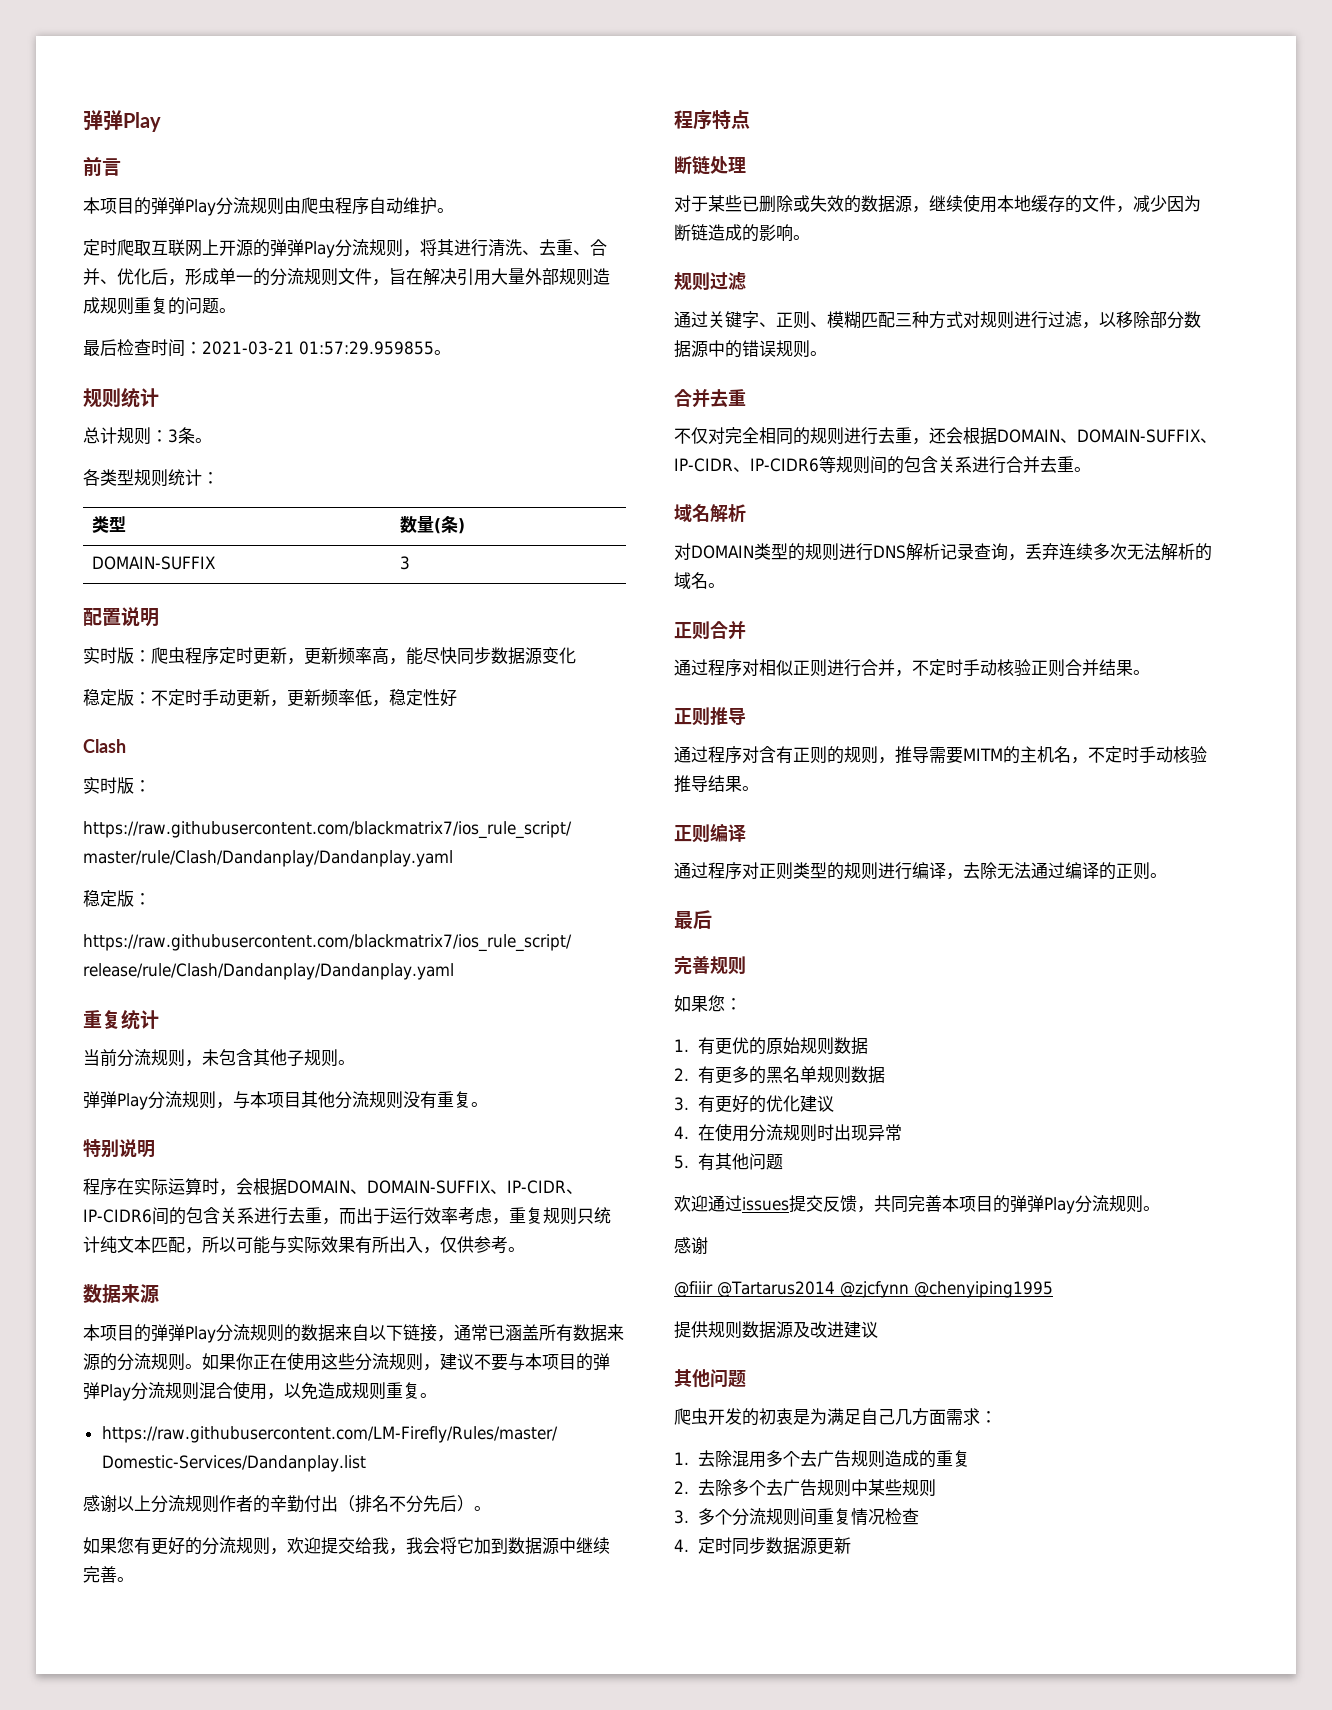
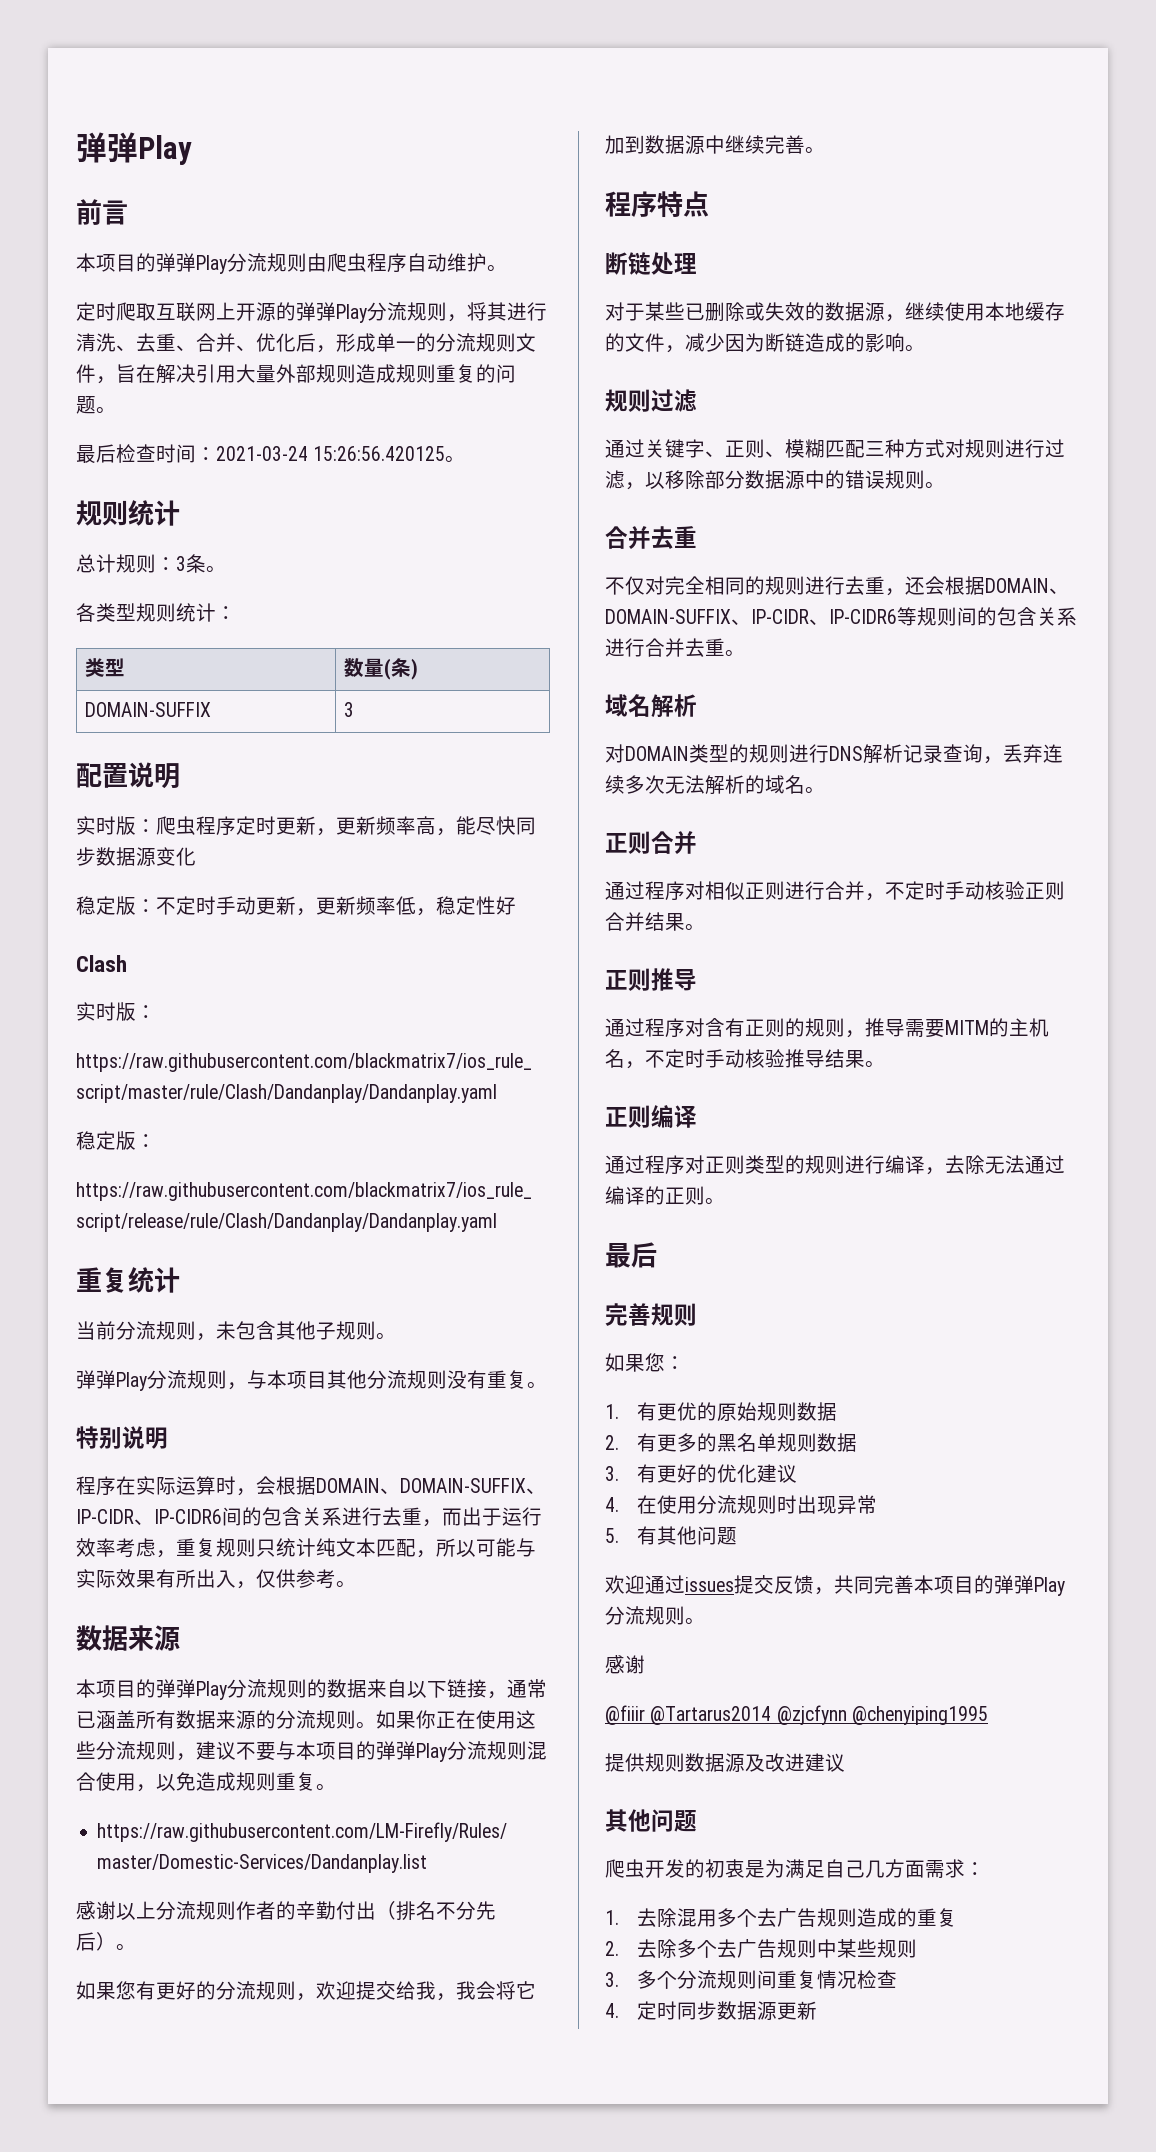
[202,341,434,355] 2021-03-21 01:57:29.959855 -> [216,446,446,461] 2021-03-24 15:26:56.420125

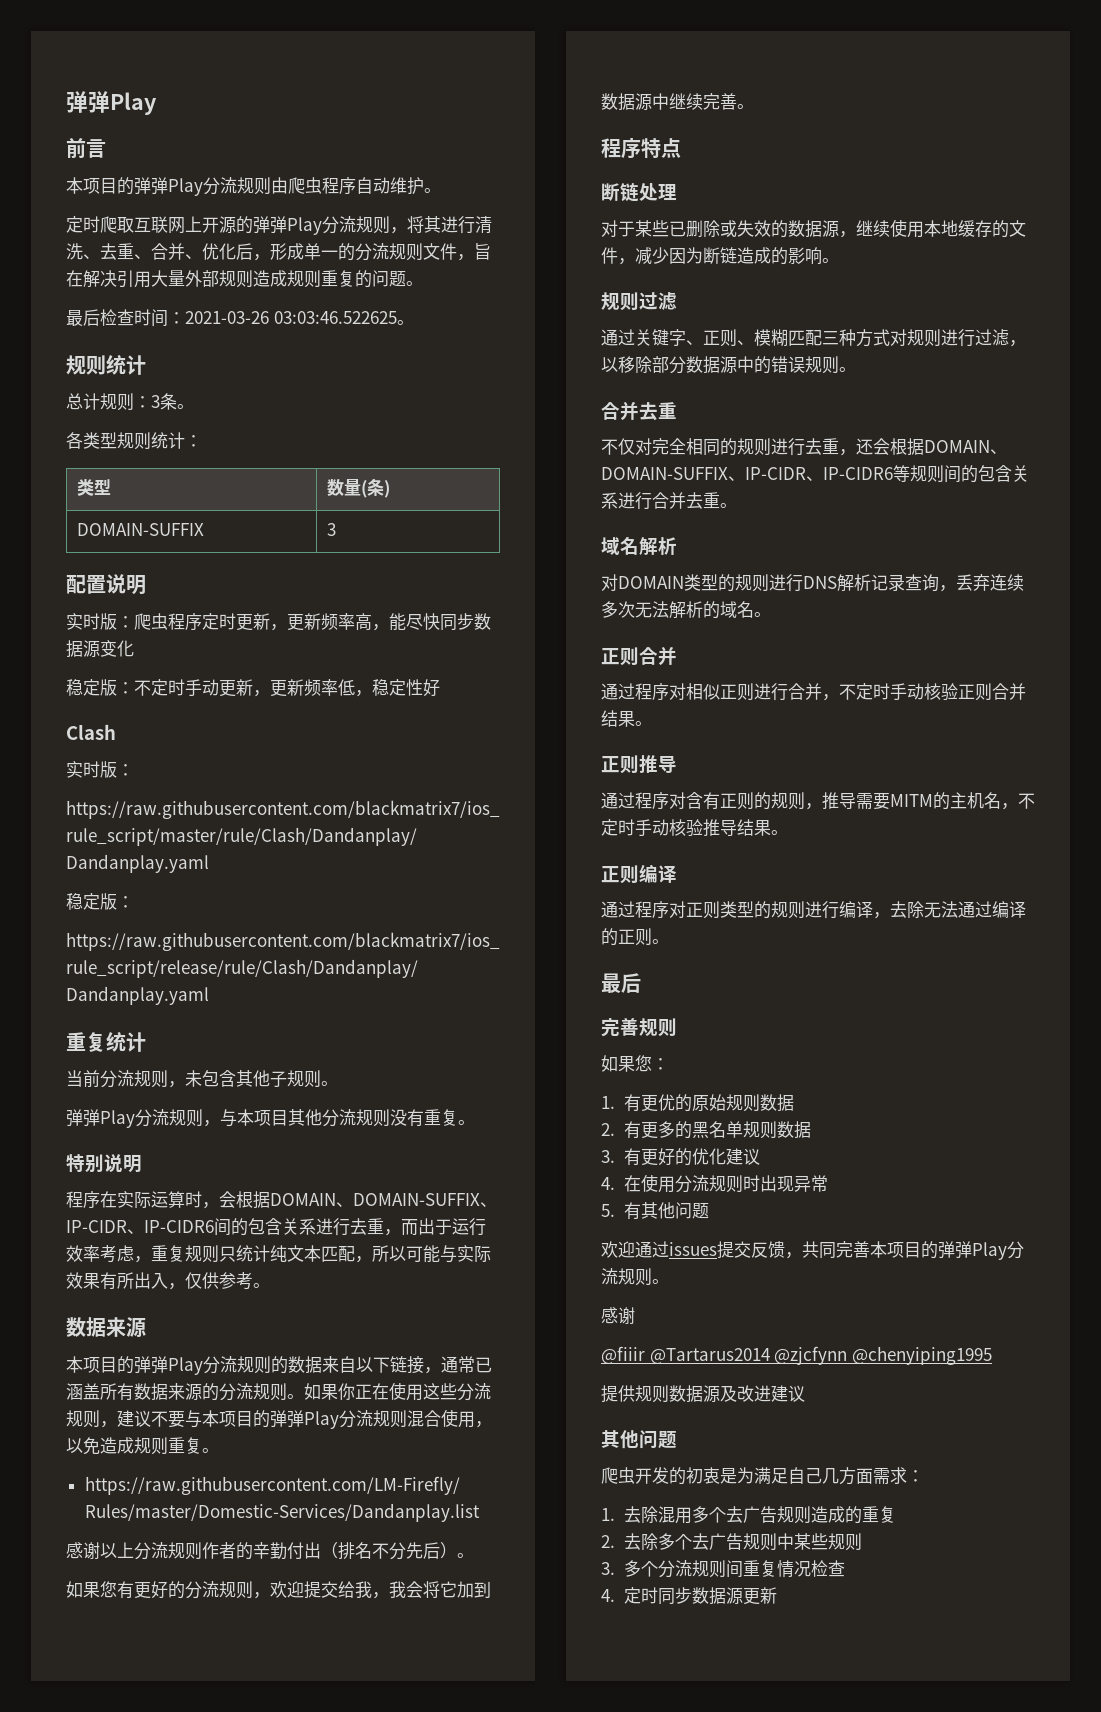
[216,446,446,461] 2021-03-24 15:26:56.420125 -> [185,311,397,324] 2021-03-26 03:03:46.522625

